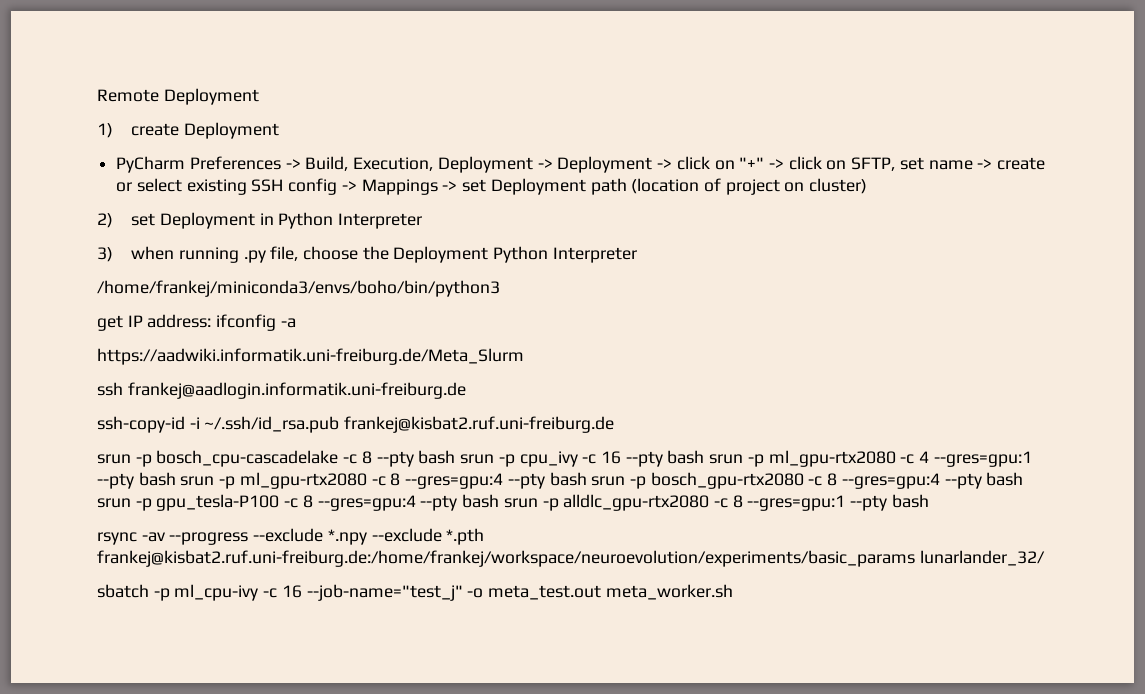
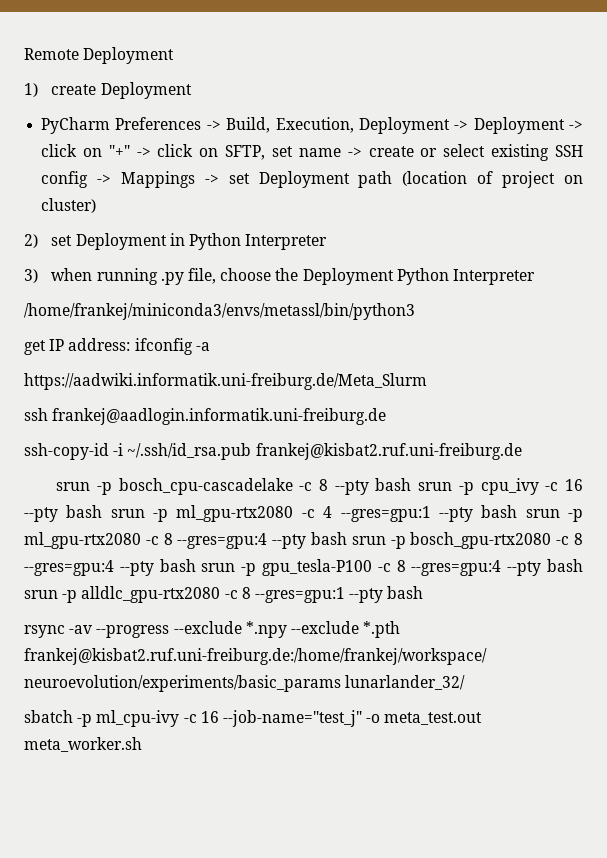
[97,280,500,297] /home/frankej/miniconda3/envs/boho/bin/python3 -> [24,303,415,320] /home/frankej/miniconda3/envs/metassl/bin/python3

